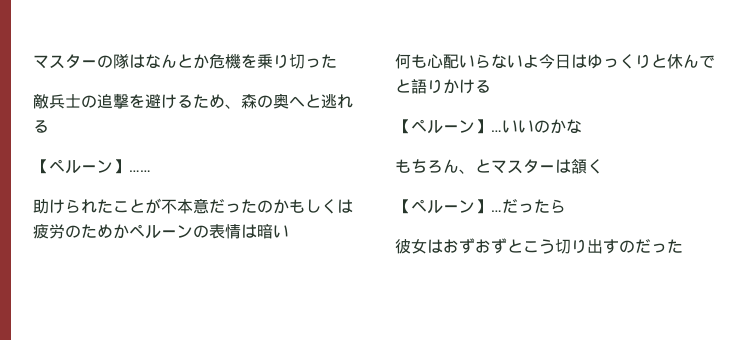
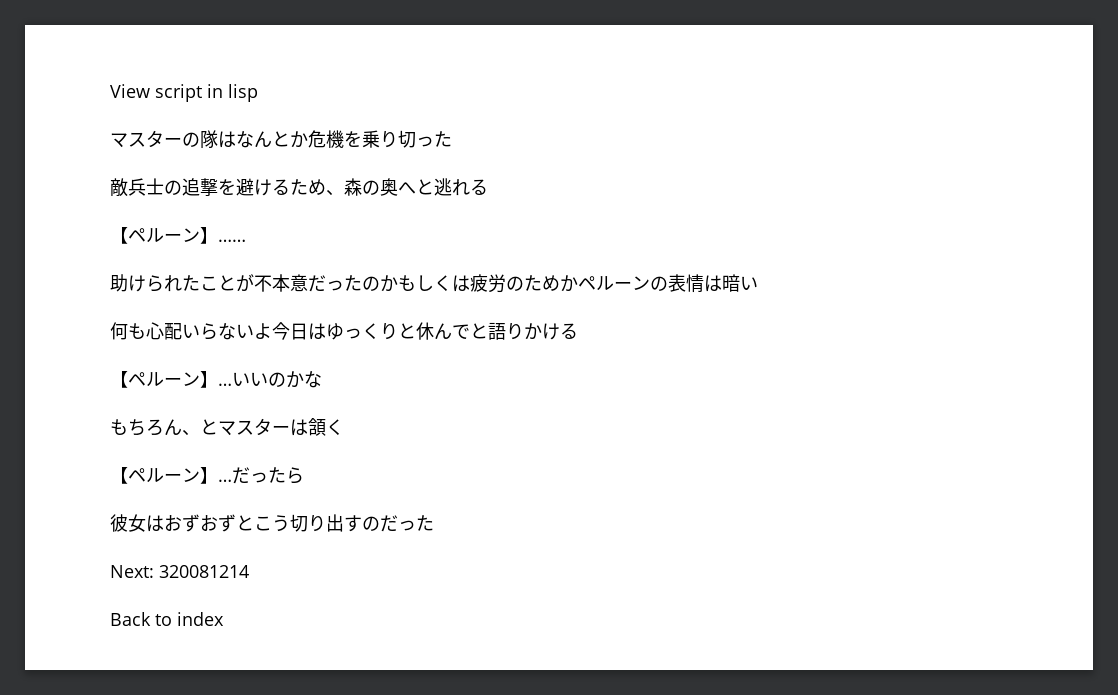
(33, 62) none -> [110,84,258,102] View script in lisp //
(683, 246) none -> [110,565,249,578] [110,612,224,626] // Next: 320081214 // Back to index

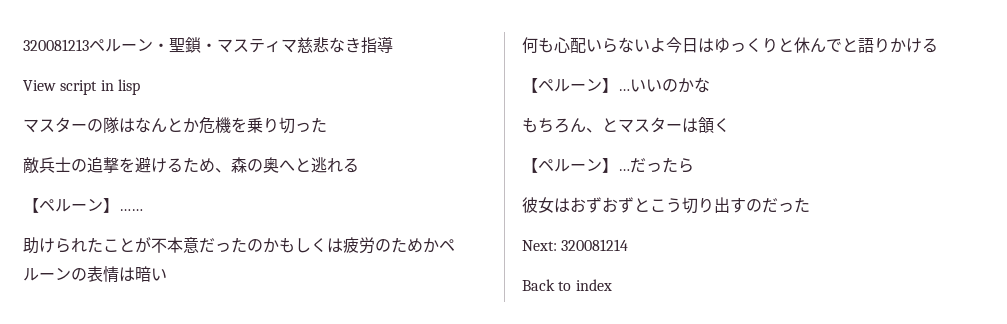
(110, 91) none -> [23,36,393,54] 320081213ペルーン・聖鎖・マスティマ慈悲なき指導 //

